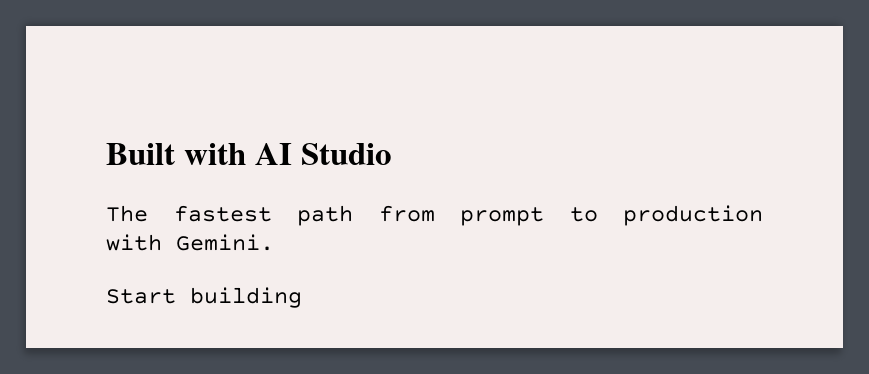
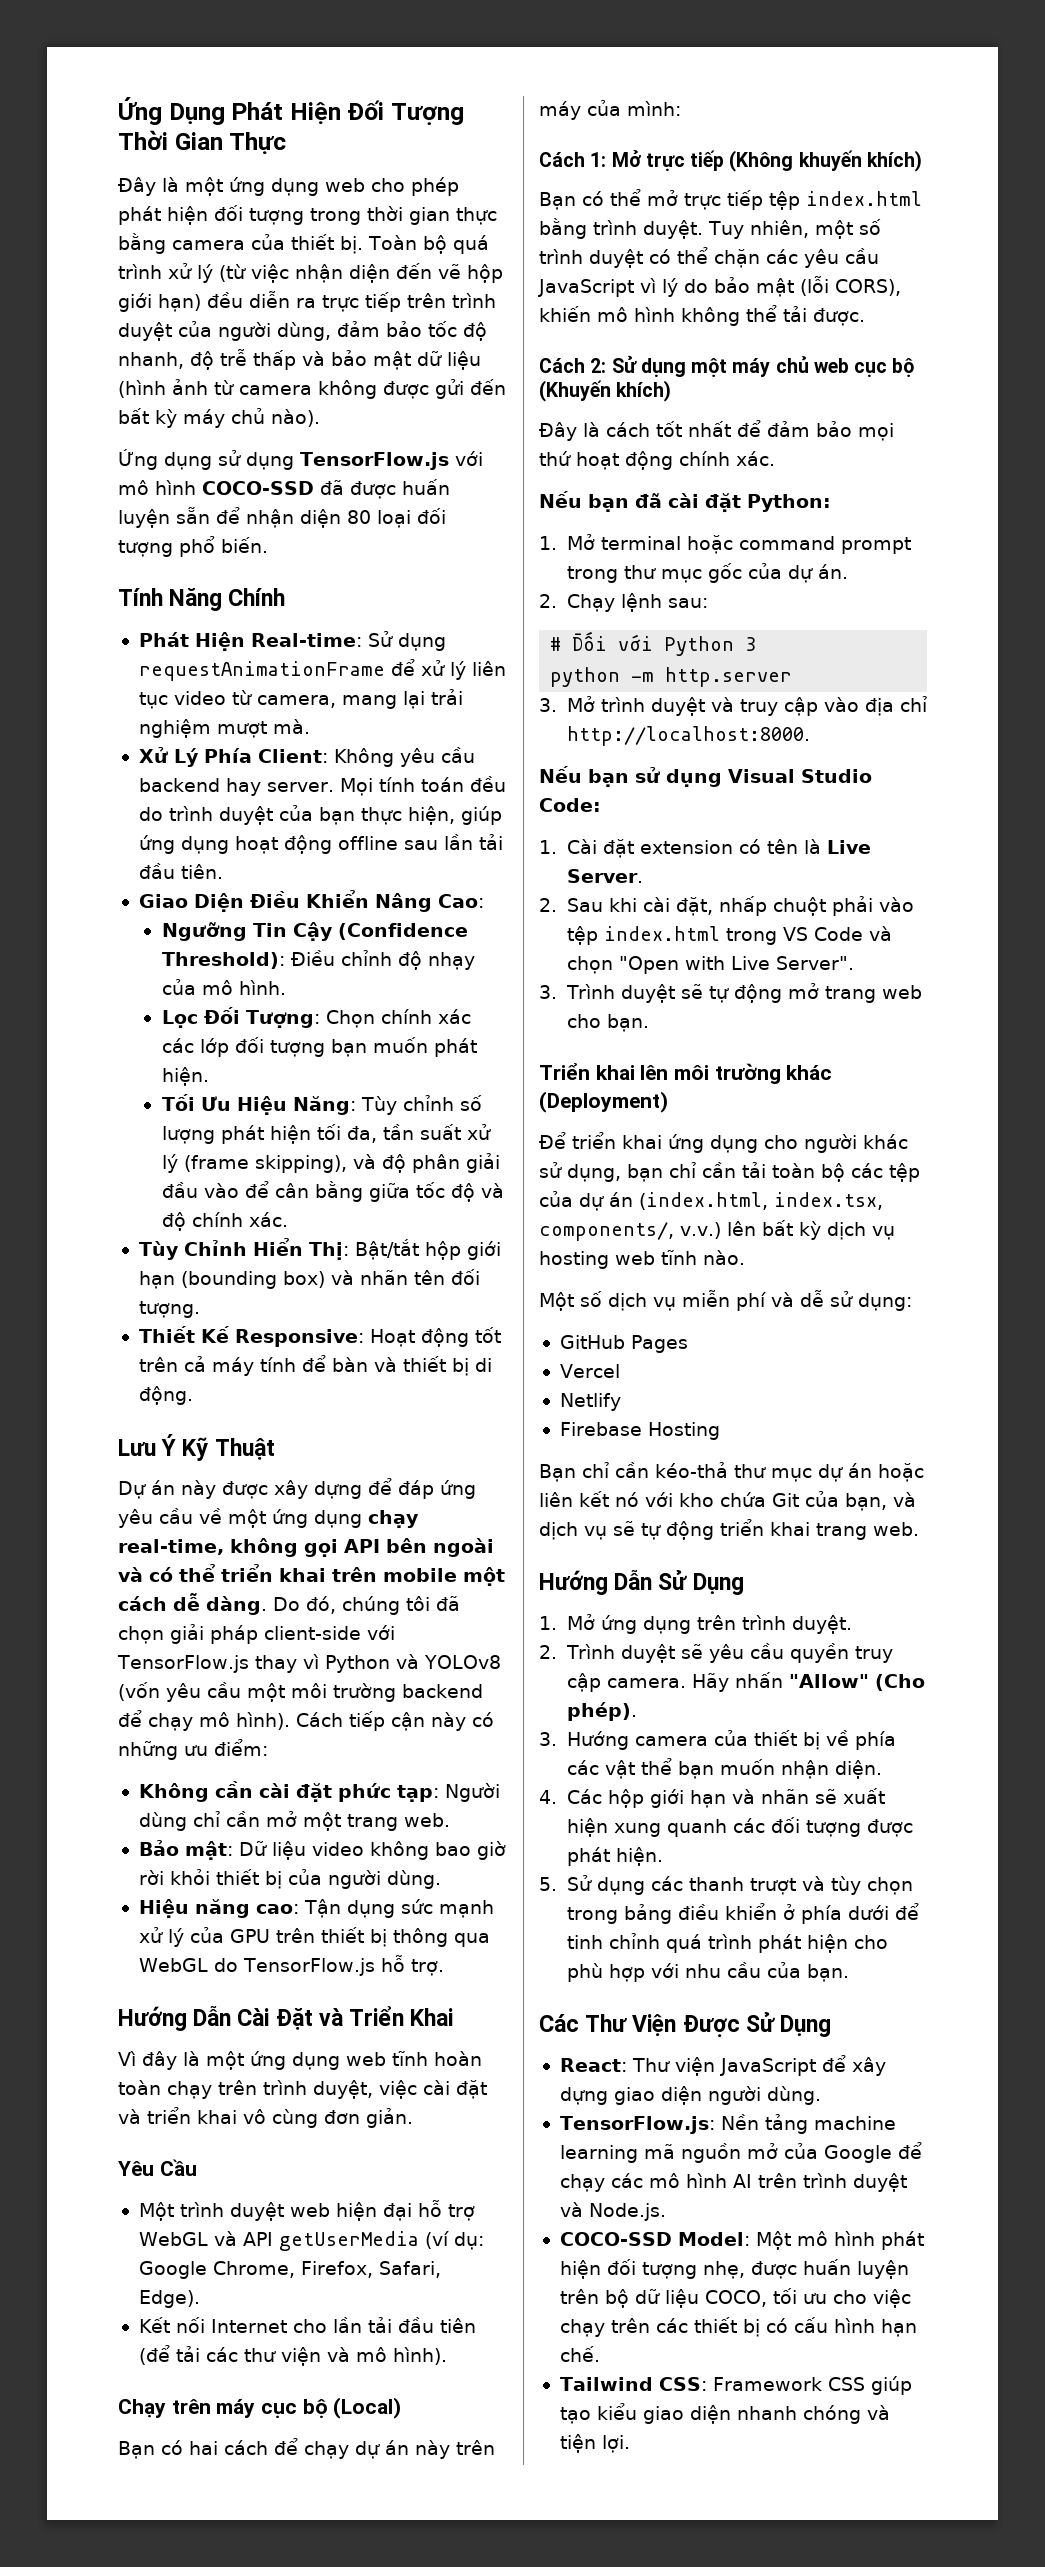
[106,143,392,165] [106,205,763,226] [106,234,274,251] [106,287,302,308] Built with AI Studio // The fastest path from prompt to production with Gemini. // Start building -> [118,97,465,125] [118,130,287,154] [118,177,459,196] [118,205,497,225] [118,233,489,254] [118,263,503,283] [118,291,496,312] [118,321,487,341] [118,349,481,370] [118,379,506,399] [118,408,320,428] [118,449,483,470] [118,479,450,499] [118,507,446,528] [118,536,268,557] [118,588,286,611] [138,631,446,652] [138,659,506,681] [138,689,463,709] [138,719,310,738] [138,746,475,767] [138,776,506,796] [138,805,502,825] [138,834,503,854] [138,863,223,879] [138,889,484,913] [161,922,468,942] [161,950,475,970] [161,979,286,995] [161,1007,471,1029] [161,1037,477,1057] [161,1067,209,1086] [161,1094,482,1116] [161,1124,491,1144] [161,1153,500,1173] [161,1181,504,1202] [161,1212,288,1231] [138,1237,501,1261] [138,1269,480,1289] [138,1301,200,1318] [138,1326,501,1347] [138,1355,492,1376] [138,1386,193,1405] [118,1434,275,1461] [118,1478,476,1499] [118,1508,419,1529] [118,1538,494,1558] [118,1563,505,1587] [118,1593,460,1615] [118,1624,395,1644] [117,1654,501,1673] [118,1682,483,1702] [118,1710,494,1731] [118,1739,268,1760] [138,1781,500,1803] [138,1811,450,1831] [138,1839,506,1861] [138,1869,441,1889] [138,1899,494,1919] [138,1927,490,1947] [138,1955,444,1976] [118,2005,454,2031] [118,2051,482,2070] [118,2080,487,2099] [118,2107,413,2128] [118,2159,197,2176] [138,2200,475,2221] [138,2231,484,2251] [138,2261,441,2279] [138,2290,200,2308] [138,2317,476,2333] [138,2345,447,2366] [118,2397,402,2419] [118,2438,495,2459] [539,100,681,120] [539,149,922,172] [539,189,922,210] [539,218,881,239] [539,247,879,268] [538,276,901,297] [539,305,865,326] [539,355,915,377] [539,380,672,402] [539,420,894,441] [539,451,775,470] [539,491,831,513] [539,534,911,554] [566,563,848,583] [539,593,708,612] [550,631,757,656] [550,667,793,687] [539,696,927,716] [566,726,810,746] [539,766,872,788] [539,798,601,812] [539,839,871,858] [566,869,643,883] [539,896,914,916] [566,926,892,945] [566,956,854,974] [539,983,923,1003] [566,1014,649,1032] [539,1063,833,1084] [539,1091,668,1113] [539,1132,908,1153] [539,1162,920,1182] [539,1191,883,1211] [539,1220,895,1241] [539,1250,745,1269] [539,1290,912,1311] [559,1335,688,1353] [559,1364,620,1378] [559,1393,621,1411] [559,1422,720,1440] [539,1462,924,1482] [539,1491,916,1511] [539,1519,919,1540] [539,1569,744,1595] [539,1614,852,1634] [539,1643,894,1663] [566,1672,925,1692] [566,1702,637,1721] [539,1730,896,1750] [566,1758,882,1779] [539,1788,885,1808] [566,1817,913,1837] [566,1847,663,1866] [539,1875,913,1895] [566,1903,919,1924] [566,1933,888,1953] [566,1962,849,1982] [539,2011,832,2037] [559,2055,886,2076] [559,2086,821,2105] [559,2114,896,2134] [559,2142,922,2163] [559,2173,907,2192] [559,2202,666,2221] [559,2231,924,2250] [559,2259,909,2279] [559,2288,911,2308] [559,2317,917,2337] [559,2346,600,2362] [559,2376,912,2395] [559,2403,890,2424] [559,2434,630,2453] Ứng Dụng Phát Hiện Đối Tượng Thời Gian Thực // Đây là một ứng dụng web cho phép phát hiện đối tượng trong thời gian thực bằng camera của thiết bị. Toàn bộ quá trình xử lý (từ việc nhận diện đến vẽ hộp giới hạn) đều diễn ra trực tiếp trên trình duyệt của người dùng, đảm bảo tốc độ nhanh, độ trễ thấp và bảo mật dữ liệu (hình ảnh từ camera không được gửi đến bất kỳ máy chủ nào). // Ứng dụng sử dụng TensorFlow.js với mô hình COCO-SSD đã được huấn luyện sẵn để nhận diện 80 loại đối tượng phổ biến. // Tính Năng Chính // Phát Hiện Real-time: Sử dụng requestAnimationFrame để xử lý liên tục video từ camera, mang lại trải nghiệm mượt mà. // Xử Lý Phía Client: Không yêu cầu backend hay server. Mọi tính toán đều do trình duyệt của bạn thực hiện, giúp ứng dụng hoạt động offline sau lần tải đầu tiên. // Giao Diện Điều Khiển Nâng Cao: // Ngưỡng Tin Cậy (Confidence Threshold): Điều chỉnh độ nhạy của mô hình. // Lọc Đối Tượng: Chọn chính xác các lớp đối tượng bạn muốn phát hiện. // Tối Ưu Hiệu Năng: Tùy chỉnh số lượng phát hiện tối đa, tần suất xử lý (frame skipping), và độ phân giải đầu vào để cân bằng giữa tốc độ và độ chính xác. // Tùy Chỉnh Hiển Thị: Bật/tắt hộp giới hạn (bounding box) và nhãn tên đối tượng. // Thiết Kế Responsive: Hoạt động tốt trên cả máy tính để bàn và thiết bị di động. // Lưu Ý Kỹ Thuật // Dự án này được xây dựng để đáp ứng yêu cầu về một ứng dụng chạy real-time, không gọi API bên ngoài và có thể triển khai trên mobile một cách dễ dàng. Do đó, chúng tôi đã chọn giải pháp client-side với TensorFlow.js thay vì Python và YOLOv8 (vốn yêu cầu một môi trường backend để chạy mô hình). Cách tiếp cận này có những ưu điểm: // Không cần cài đặt phức tạp: Người dùng chỉ cần mở một trang web. // Bảo mật: Dữ liệu video không bao giờ rời khỏi thiết bị của người dùng. // Hiệu năng cao: Tận dụng sức mạnh xử lý của GPU trên thiết bị thông qua WebGL do TensorFlow.js hỗ trợ. // Hướng Dẫn Cài Đặt và Triển Khai // Vì đây là một ứng dụng web tĩnh hoàn toàn chạy trên trình duyệt, việc cài đặt và triển khai vô cùng đơn giản. // Yêu Cầu // Một trình duyệt web hiện đại hỗ trợ WebGL và API getUserMedia (ví dụ: Google Chrome, Firefox, Safari, Edge). // Kết nối Internet cho lần tải đầu tiên (để tải các thư viện và mô hình). // Chạy trên máy cục bộ (Local) // Bạn có hai cách để chạy dự án này trên máy của mình: // Cách 1: Mở trực tiếp (Không khuyến khích) // Bạn có thể mở trực tiếp tệp index.html bằng trình duyệt. Tuy nhiên, một số trình duyệt có thể chặn các yêu cầu JavaScript vì lý do bảo mật (lỗi CORS), khiến mô hình không thể tải được. // Cách 2: Sử dụng một máy chủ web cục bộ (Khuyến khích) // Đây là cách tốt nhất để đảm bảo mọi thứ hoạt động chính xác. // Nếu bạn đã cài đặt Python: // 1. Mở terminal hoặc command prompt trong thư mục gốc của dự án. // 2. Chạy lệnh sau: // # Đối với Python 3 // python -m http.server // 3. Mở trình duyệt và truy cập vào địa chỉ http://localhost:8000. // Nếu bạn sử dụng Visual Studio Code: // 1. Cài đặt extension có tên là Live Server. // 2. Sau khi cài đặt, nhấp chuột phải vào tệp index.html trong VS Code và chọn "Open with Live Server". // 3. Trình duyệt sẽ tự động mở trang web cho bạn. // Triển khai lên môi trường khác (Deployment) // Để triển khai ứng dụng cho người khác sử dụng, bạn chỉ cần tải toàn bộ các tệp của dự án (index.html, index.tsx, components/, v.v.) lên bất kỳ dịch vụ hosting web tĩnh nào. // Một số dịch vụ miễn phí và dễ sử dụng: // GitHub Pages // Vercel // Netlify // Firebase Hosting // Bạn chỉ cần kéo-thả thư mục dự án hoặc liên kết nó với kho chứa Git của bạn, và dịch vụ sẽ tự động triển khai trang web. // Hướng Dẫn Sử Dụng // 1. Mở ứng dụng trên trình duyệt. // 2. Trình duyệt sẽ yêu cầu quyền truy cập camera. Hãy nhấn "Allow" (Cho phép). // 3. Hướng camera của thiết bị về phía các vật thể bạn muốn nhận diện. // 4. Các hộp giới hạn và nhãn sẽ xuất hiện xung quanh các đối tượng được phát hiện. // 5. Sử dụng các thanh trượt và tùy chọn trong bảng điều khiển ở phía dưới để tinh chỉnh quá trình phát hiện cho phù hợp với nhu cầu của bạn. // Các Thư Viện Được Sử Dụng // React: Thư viện JavaScript để xây dựng giao diện người dùng. // TensorFlow.js: Nền tảng machine learning mã nguồn mở của Google để chạy các mô hình AI trên trình duyệt và Node.js. // COCO-SSD Model: Một mô hình phát hiện đối tượng nhẹ, được huấn luyện trên bộ dữ liệu COCO, tối ưu cho việc chạy trên các thiết bị có cấu hình hạn chế. // Tailwind CSS: Framework CSS giúp tạo kiểu giao diện nhanh chóng và tiện lợi.

